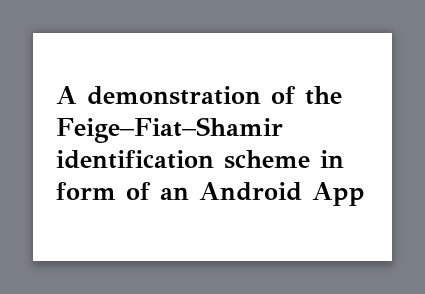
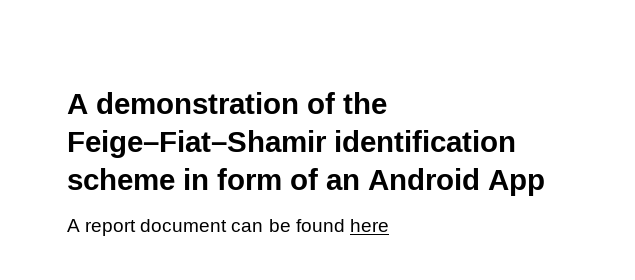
(365, 194) none -> [67,219,389,236] // A report document can be found here

